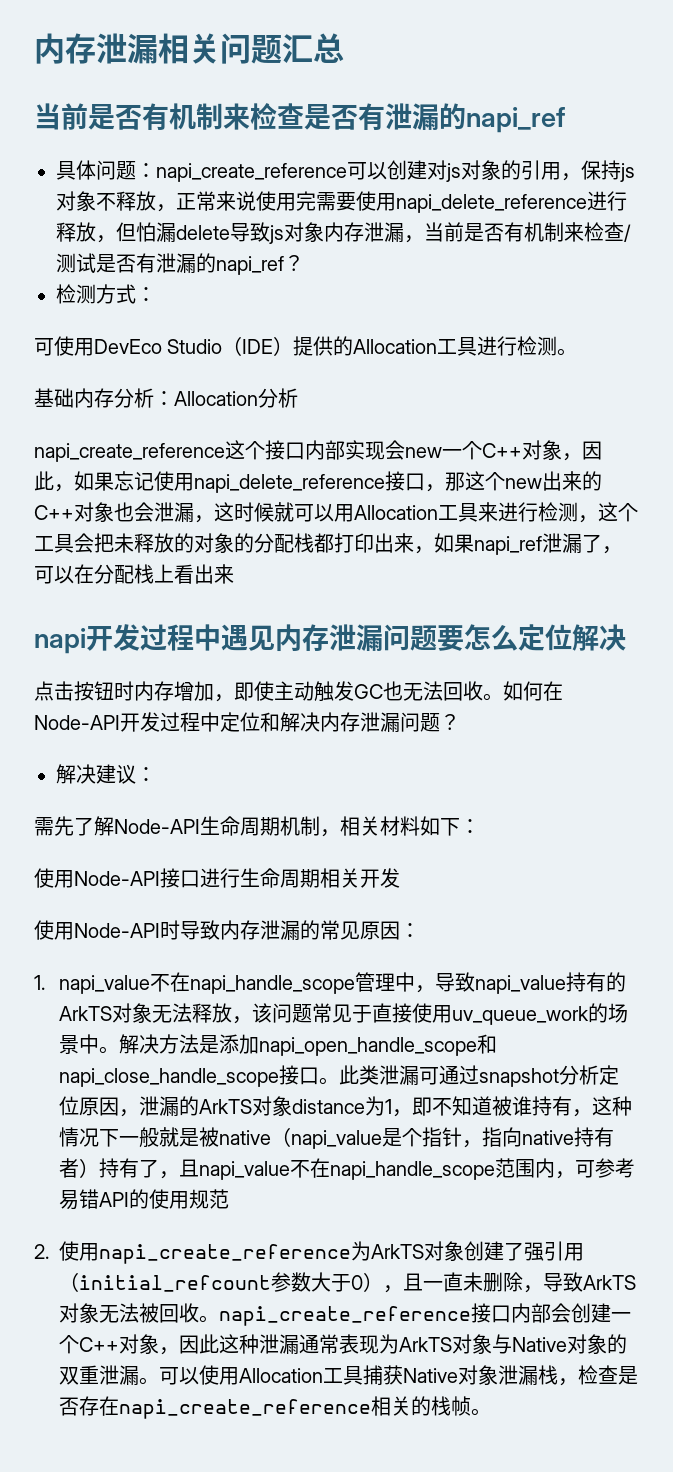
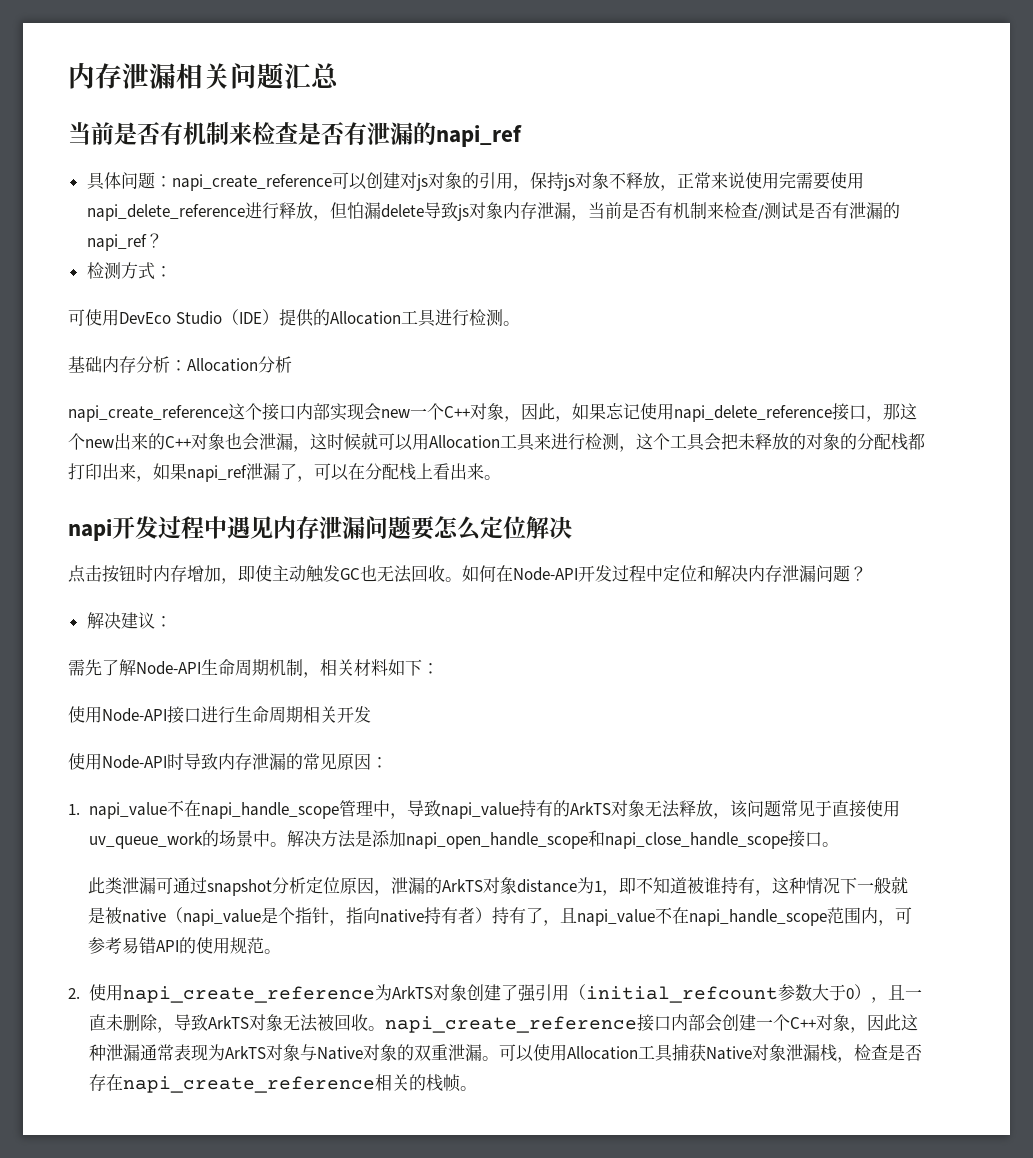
(234, 574) none -> [484,475,501,480] 。
(340, 1081) none -> (839, 844) //
(230, 1199) none -> [264,949,282,954] 。

